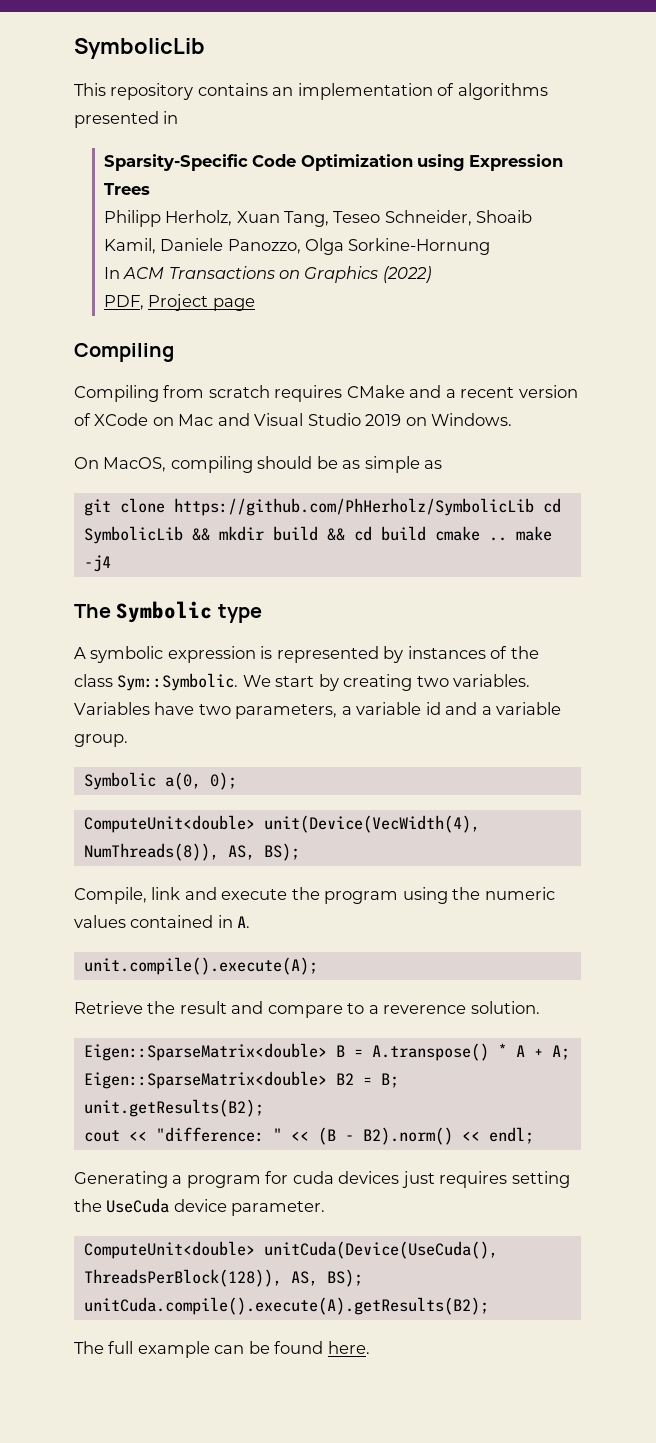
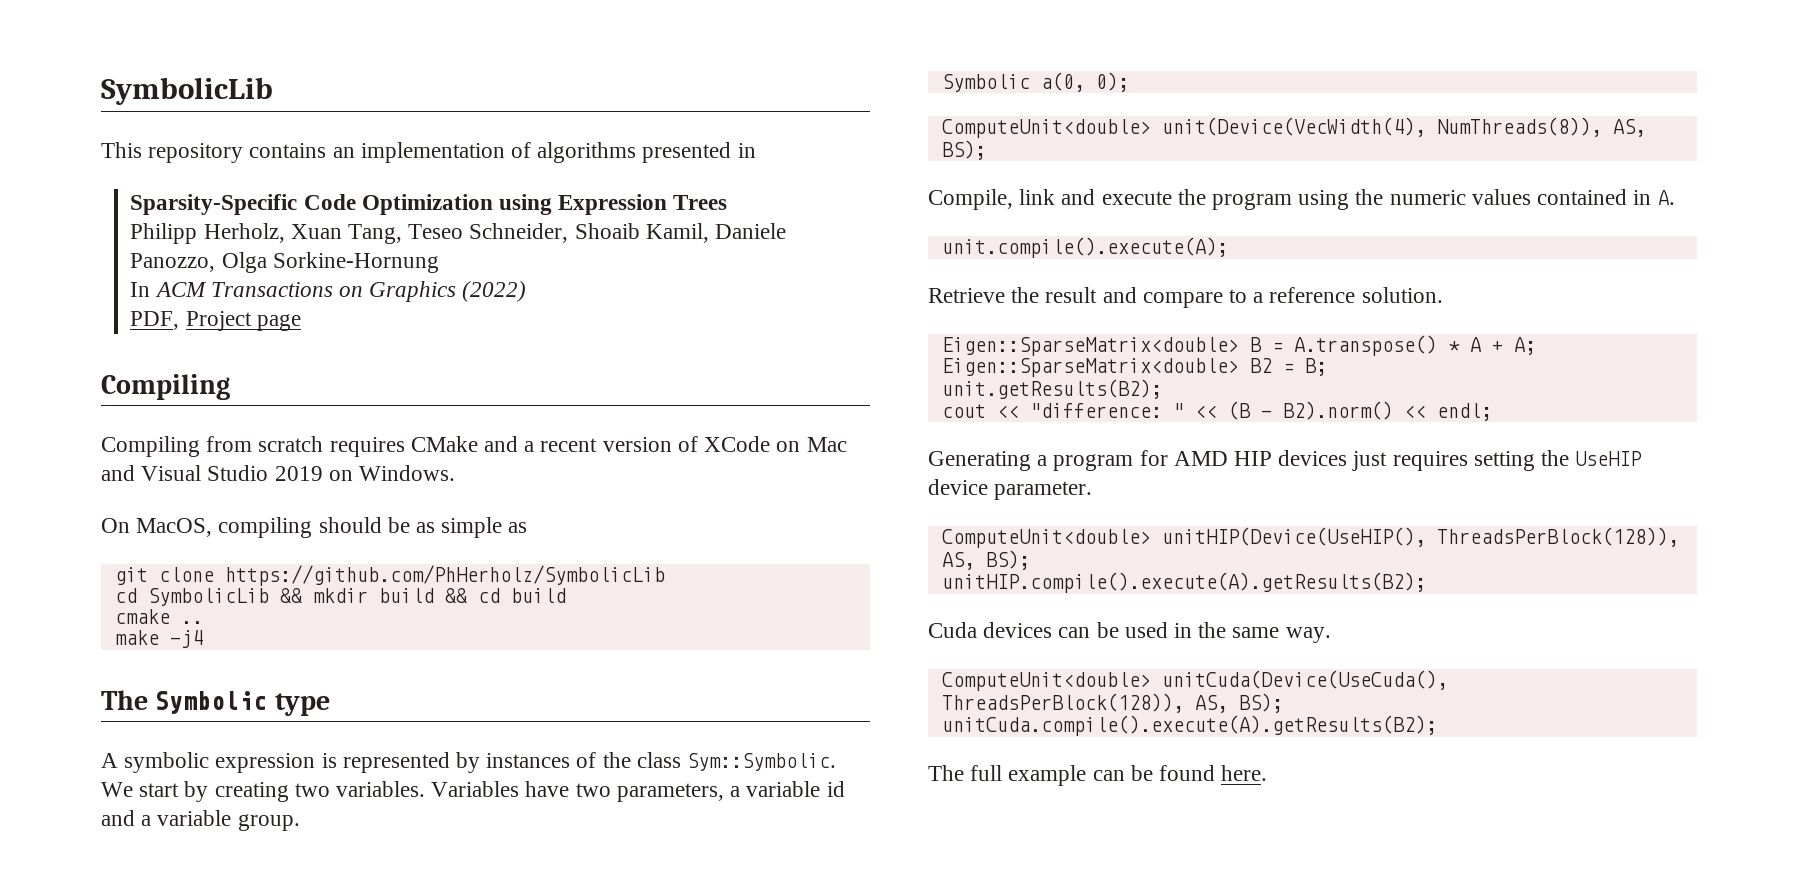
(534, 507) none -> (665, 575) //
(426, 533) none -> (566, 595) //
(507, 539) none -> (203, 622) //
[383,1005,467,1014] reverence -> [1269,287,1356,303] reference
[292,1171,334,1184] cuda -> [1173,451,1273,466] AMD HIP
[106,1198,170,1213] UseCuda -> [1575,451,1643,466] UseHIP
(326, 1208) none -> [941,527,1679,548] [941,550,1030,570] [941,572,1426,593] [928,622,1331,643] // ComputeUnit<double> unitHIP(Device(UseHIP(), ThreadsPerBlock(128)), AS, BS); // unitHIP.compile().execute(A).getResults(B2); // Cuda devices can be used in the same way.

